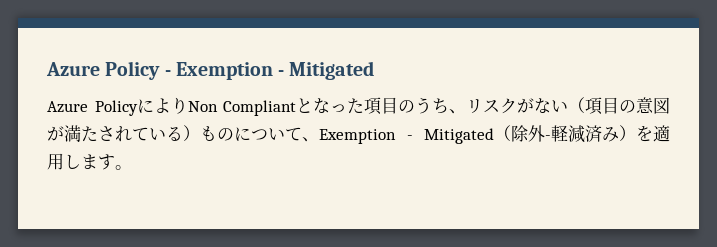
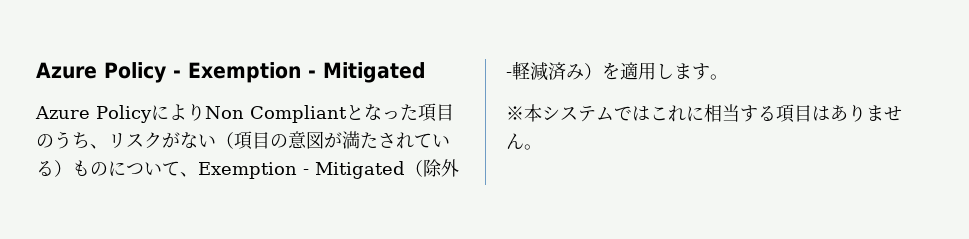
(132, 167) none -> [506,104,902,123] [506,133,542,150] // ※本システムではこれに相当する項目はありません。

